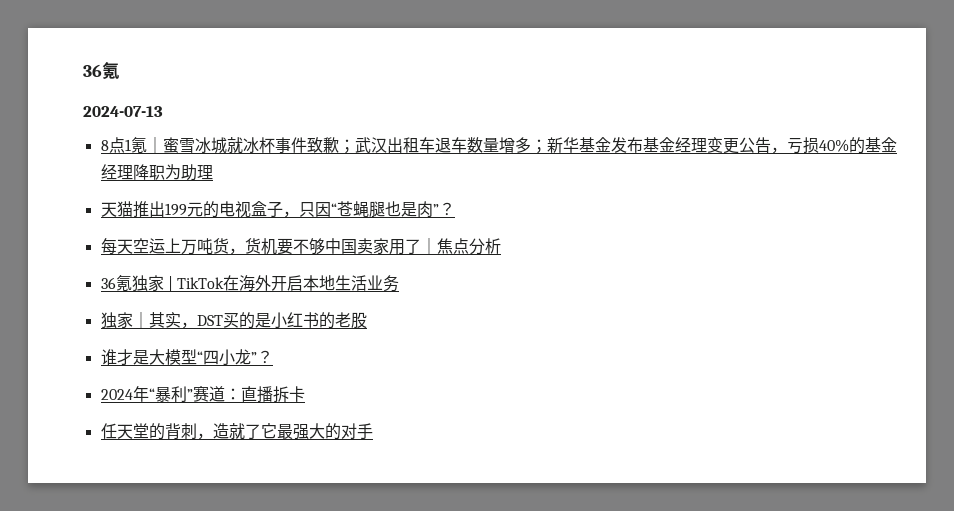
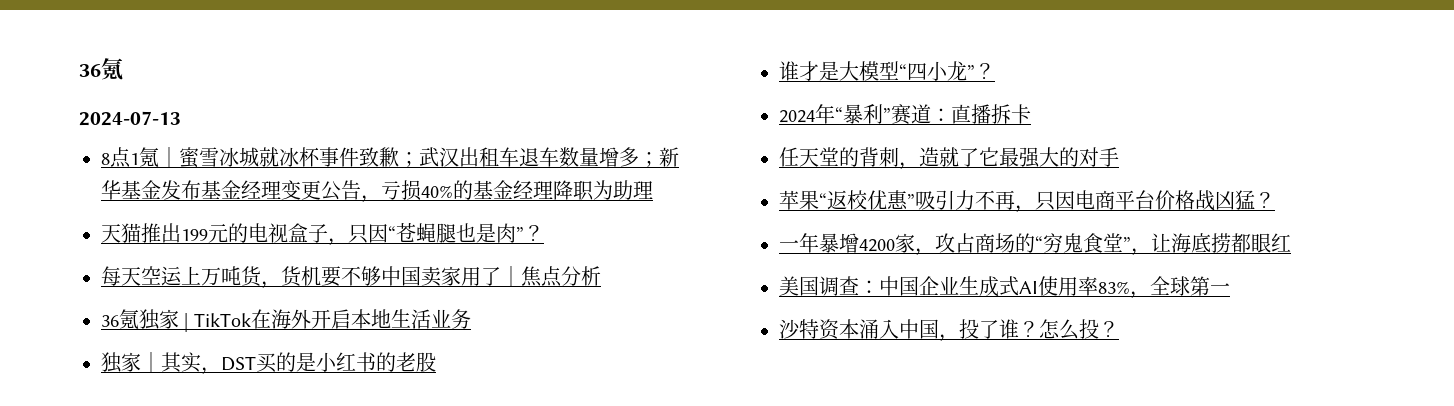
(373, 431) none -> [779,190,1275,213] [779,233,1291,256] [779,276,1230,299] [779,319,1119,342] // 苹果“返校优惠”吸引力不再，只因电商平台价格战凶猛？ // 一年暴增4200家，攻占商场的“穷鬼食堂”，让海底捞都眼红 // 美国调查：中国企业生成式AI使用率83%，全球第一 // 沙特资本涌入中国，投了谁？怎么投？

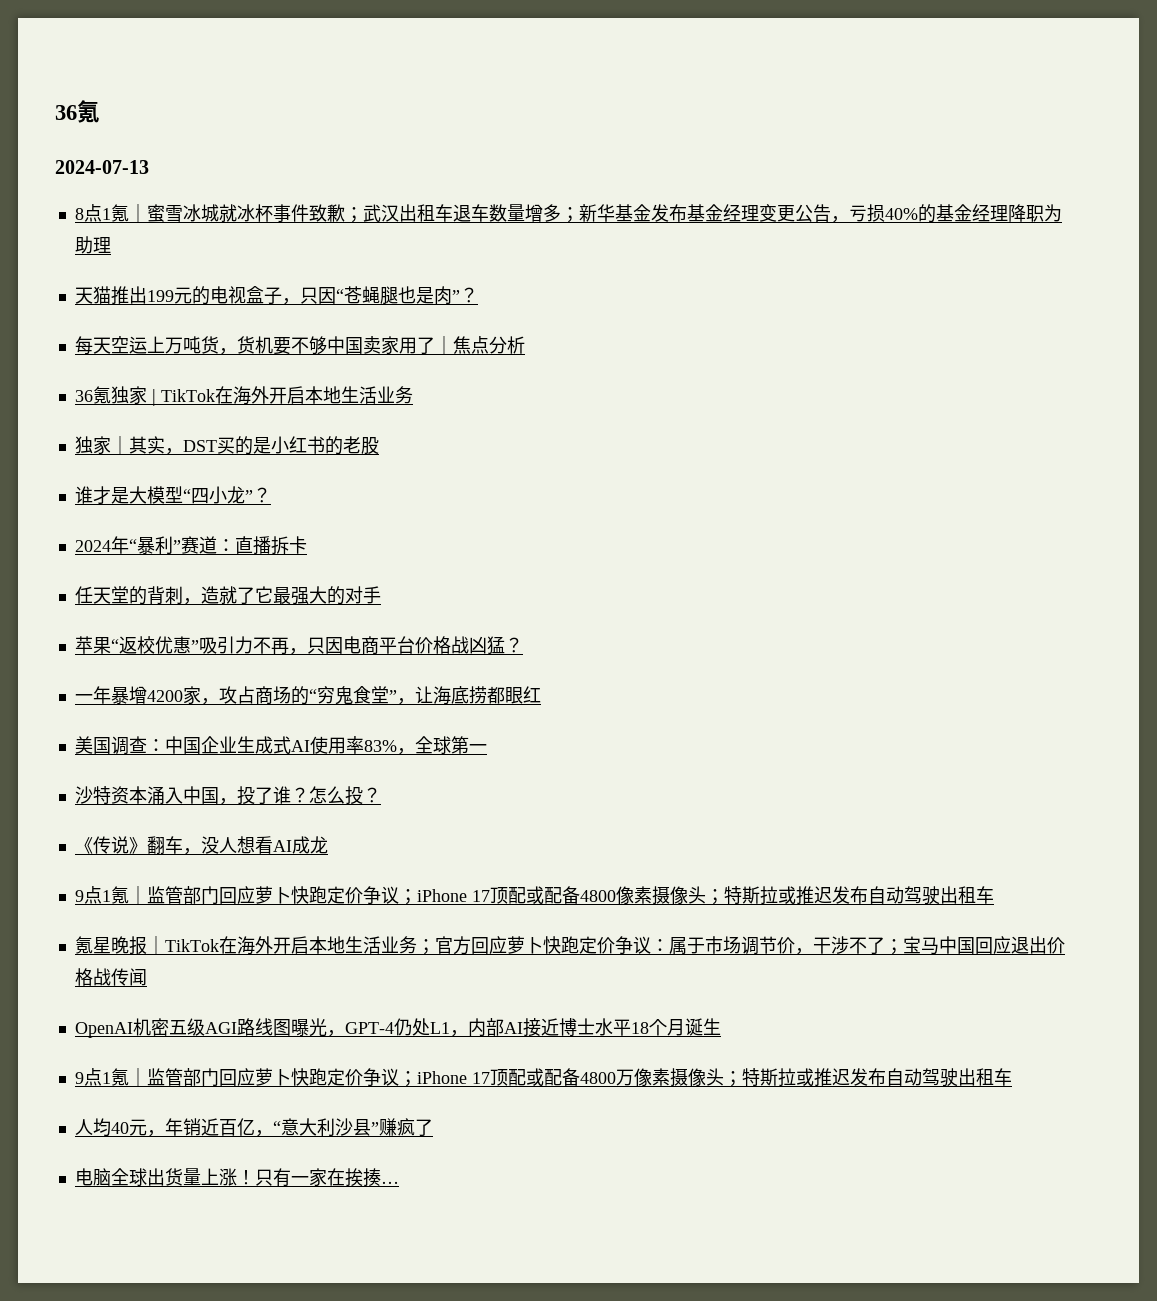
(1119, 329) none -> [74,836,328,855] [74,886,994,905] [74,936,1065,955] [74,968,147,986] [74,1018,721,1038] [74,1068,1012,1087] [74,1118,433,1137] [74,1168,399,1187] // 《传说》翻车，没人想看AI成龙 // 9点1氪｜监管部门回应萝卜快跑定价争议；iPhone 17顶配或配备4800像素摄像头；特斯拉或推迟发布自动驾驶出租车 // 氪星晚报｜TikTok在海外开启本地生活业务；官方回应萝卜快跑定价争议：属于市场调节价，干涉不了；宝马中国回应退出价格战传闻 // OpenAI机密五级AGI路线图曝光，GPT-4仍处L1，内部AI接近博士水平18个月诞生 // 9点1氪｜监管部门回应萝卜快跑定价争议；iPhone 17顶配或配备4800万像素摄像头；特斯拉或推迟发布自动驾驶出租车 // 人均40元，年销近百亿，“意大利沙县”赚疯了 // 电脑全球出货量上涨！只有一家在挨揍…

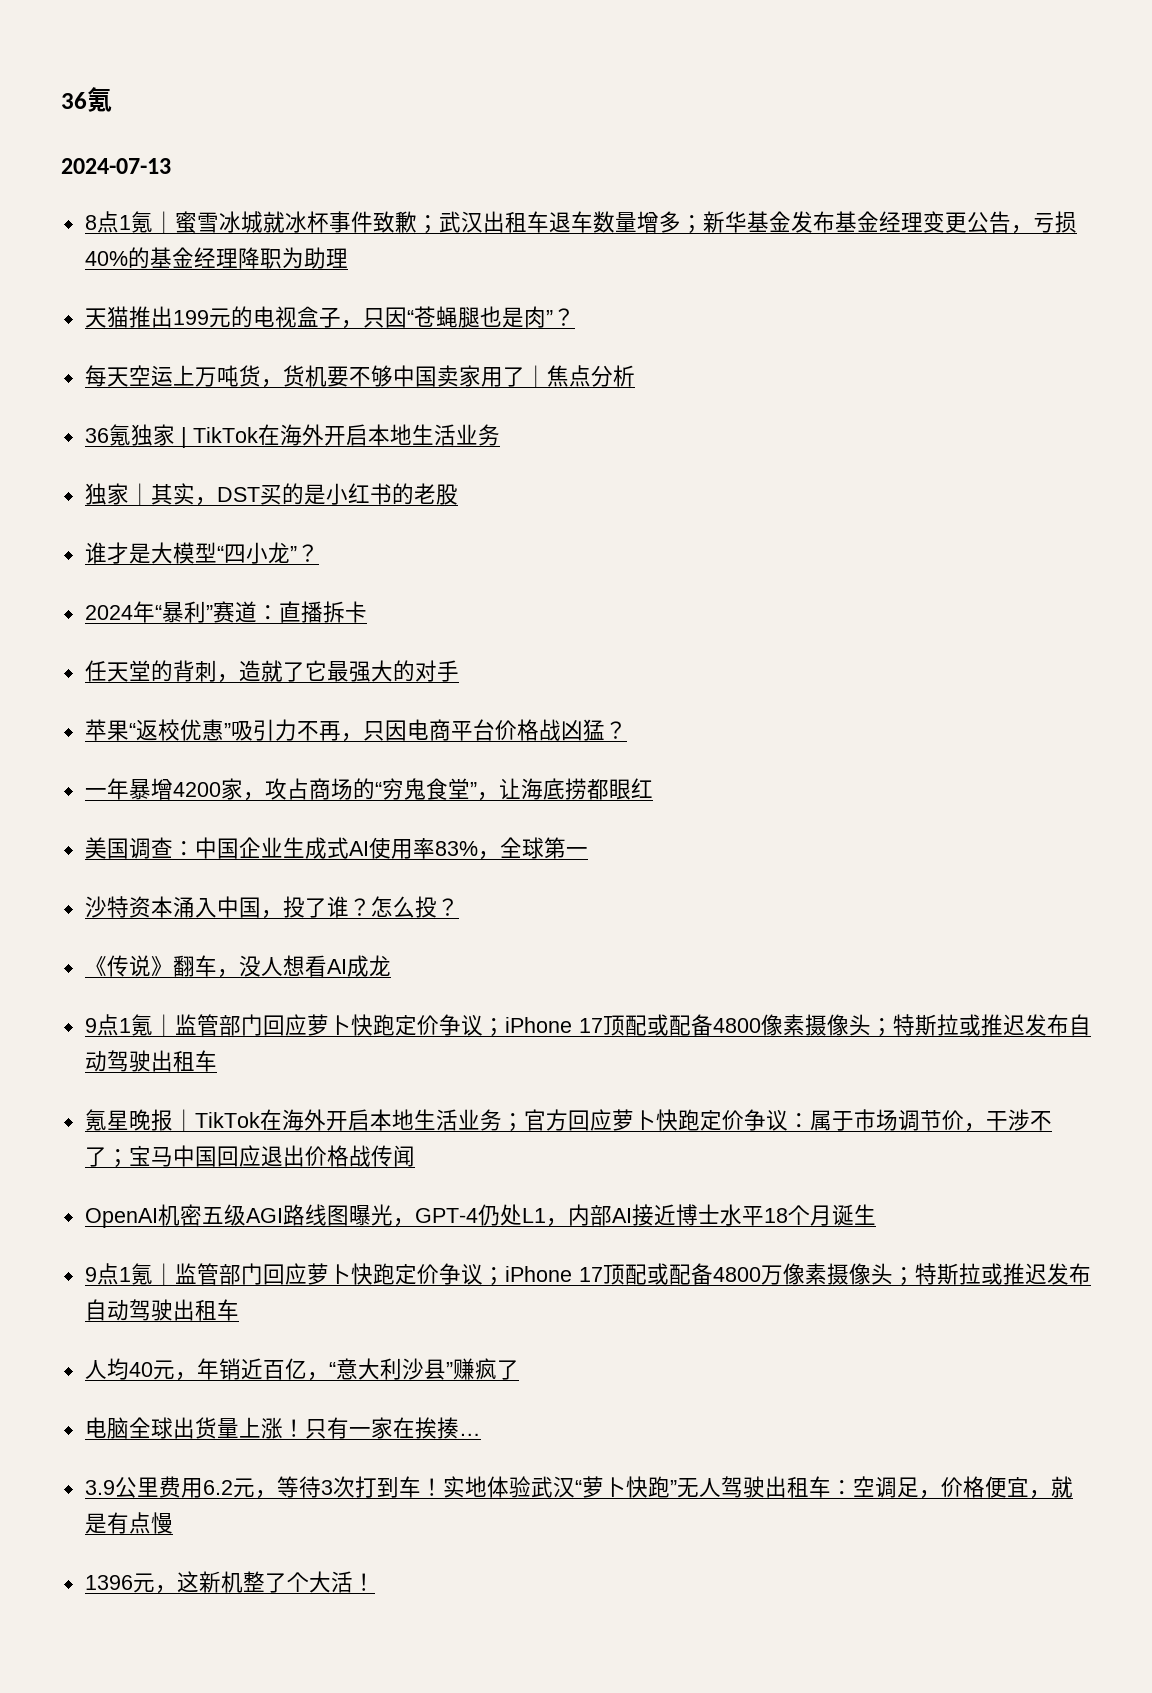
(399, 1182) none -> [84,1476,1073,1499] [84,1512,173,1534] [84,1571,375,1594] // 3.9公里费用6.2元，等待3次打到车！实地体验武汉“萝卜快跑”无人驾驶出租车：空调足，价格便宜，就是有点慢 // 1396元，这新机整了个大活！

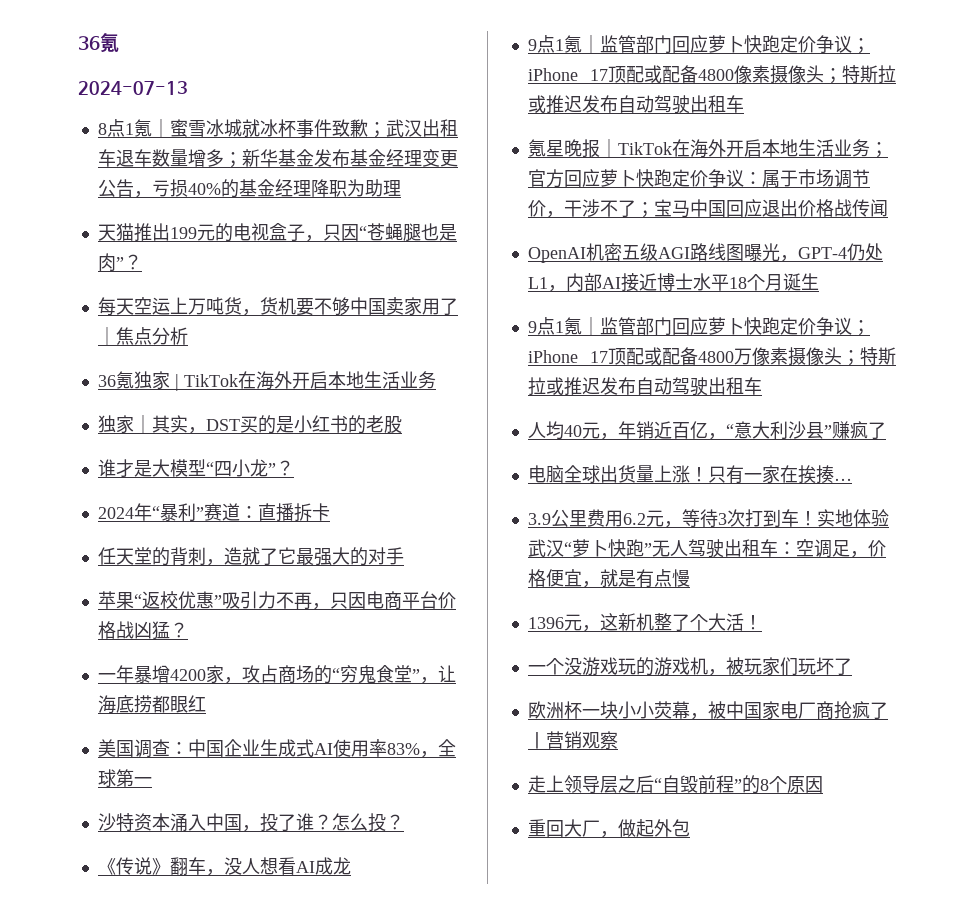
(375, 1582) none -> [527,657,852,676] [527,701,888,720] [527,731,618,750] [527,775,823,794] [527,819,690,838] // 一个没游戏玩的游戏机，被玩家们玩坏了 // 欧洲杯一块小小荧幕，被中国家电厂商抢疯了丨营销观察 // 走上领导层之后“自毁前程”的8个原因 // 重回大厂，做起外包

